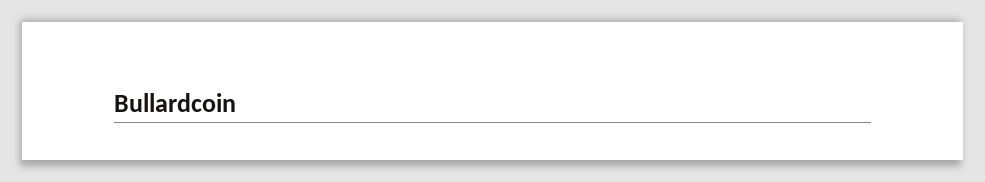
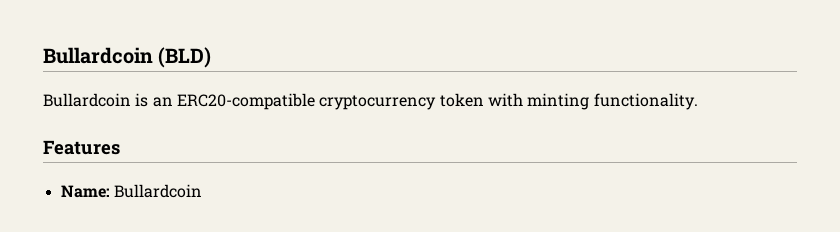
[114,93,236,112] Bullardcoin -> [43,47,212,68] [43,93,698,110] [43,140,120,155] [60,184,202,198] Bullardcoin (BLD) // Bullardcoin is an ERC20-compatible cryptocurrency token with minting functionality. // Features // Name: Bullardcoin

